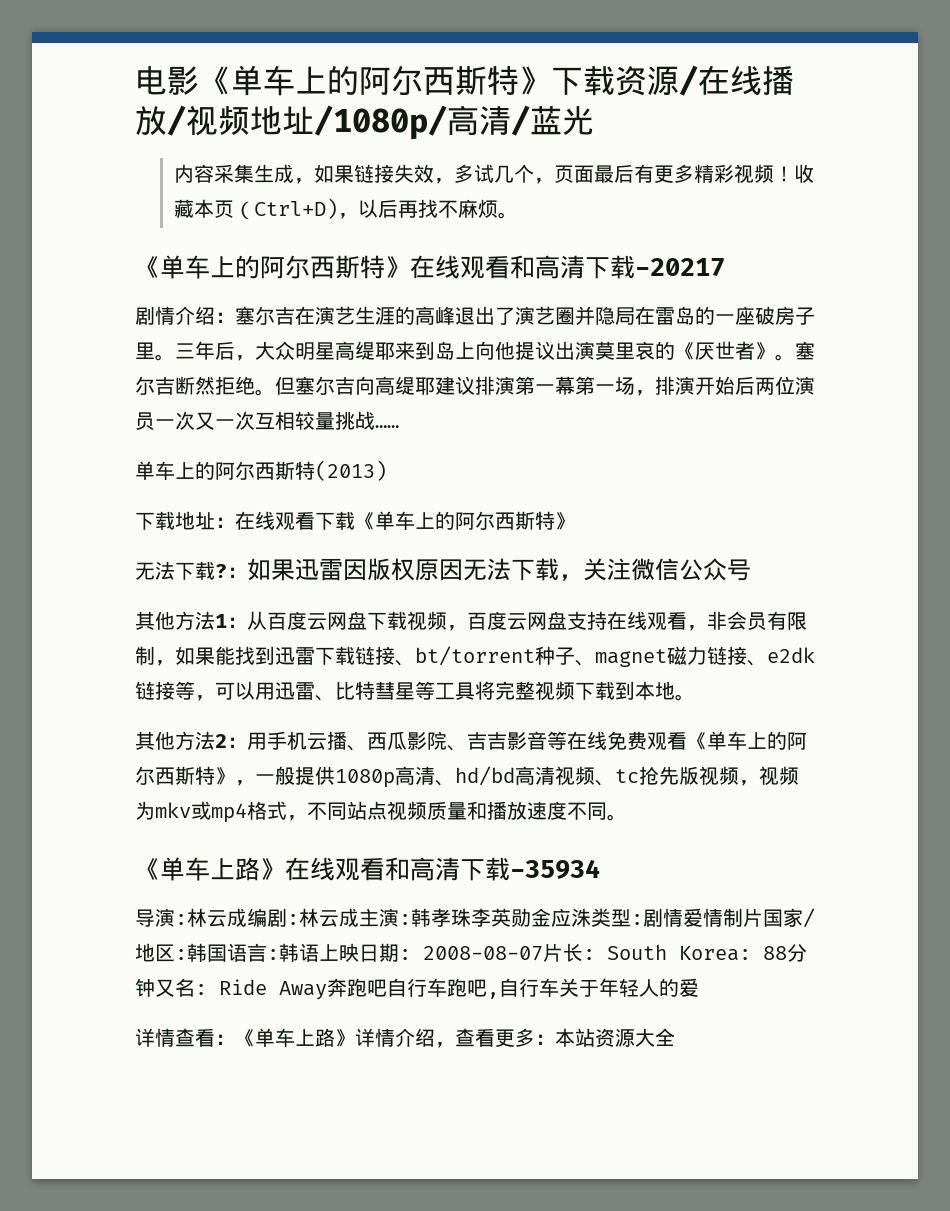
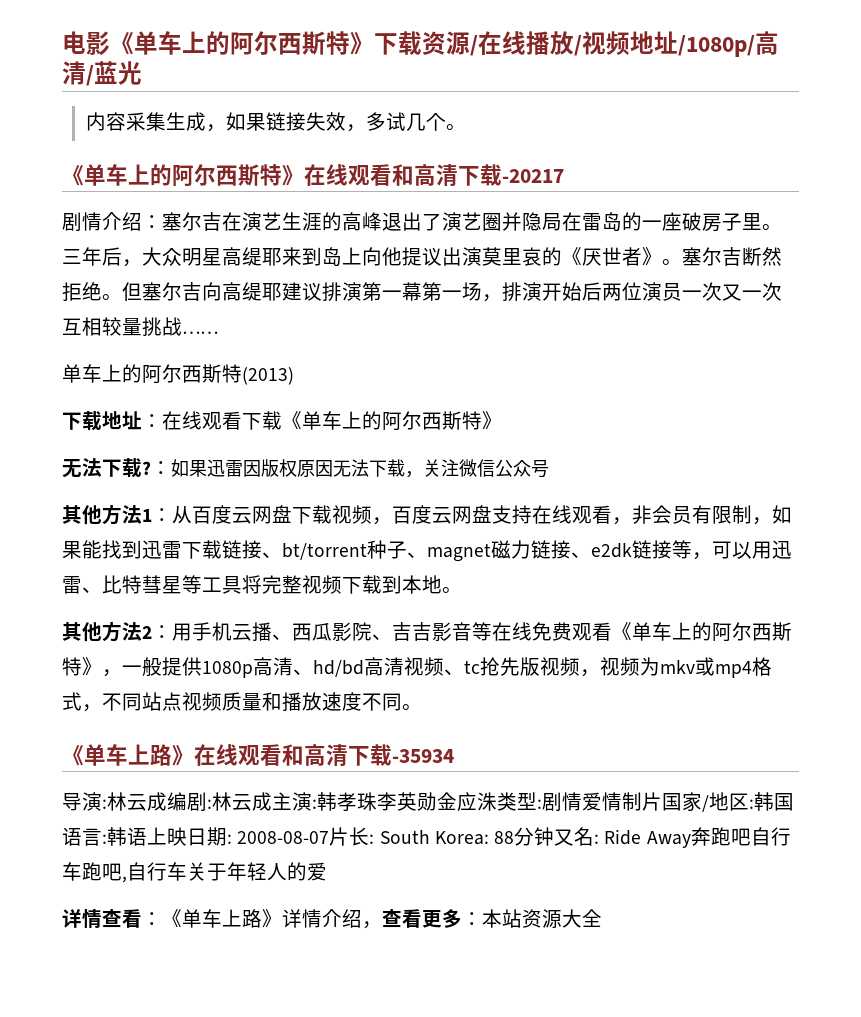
[534,164,815,184] [174,198,499,220] ，页面最后有更多精彩视频！收藏本页（Ctrl+D)，以后再找不麻烦 -> (446, 122) none

